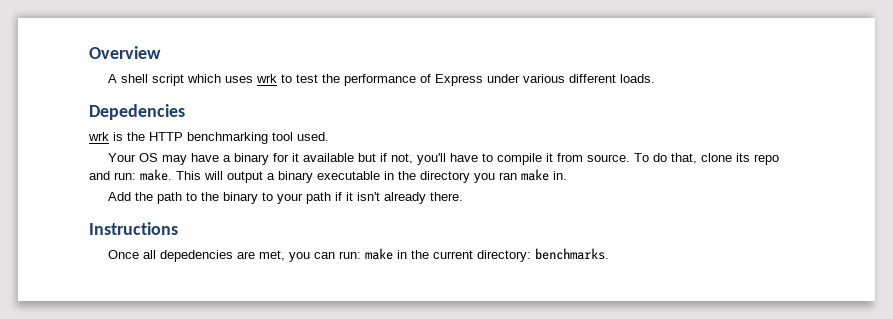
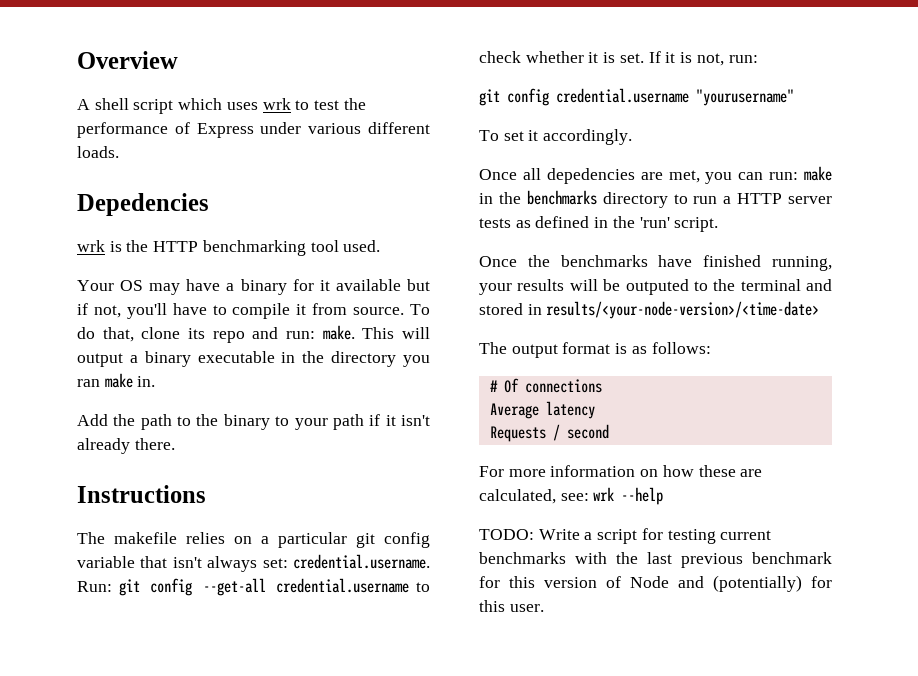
(178, 228) none -> [77,532,430,548] [77,554,430,572] [77,578,430,596] [479,51,758,66] [479,88,794,106] [479,129,633,145] // The makefile relies on a particular git config variable that isn't always set: credential.username. Run: git config --get-all credential.username to check whether it is set. If it is not, run: // git config credential.username "yourusername" // To set it accordingly.
[433,248,610,262] current directory: benchmarks. -> [526,190,832,208] [479,216,719,232] [479,255,832,271] [479,279,832,295] [479,301,820,319] [479,342,711,358] [489,378,602,393] [489,401,595,419] [489,424,609,442] [479,465,763,477] [479,487,664,505] [479,528,772,544] [479,552,832,568] [479,575,832,592] [479,600,544,612] benchmarks directory to run a HTTP server tests as defined in the 'run' script. // Once the benchmarks have finished running, your results will be outputed to the terminal and stored in results/<your-node-version>/<time-date> // The output format is as follows: // # Of connections // Average latency // Requests / second // For more information on how these are calculated, see: wrk --help // TODO: Write a script for testing current benchmarks with the last previous benchmark for this version of Node and (potentially) for this user.

